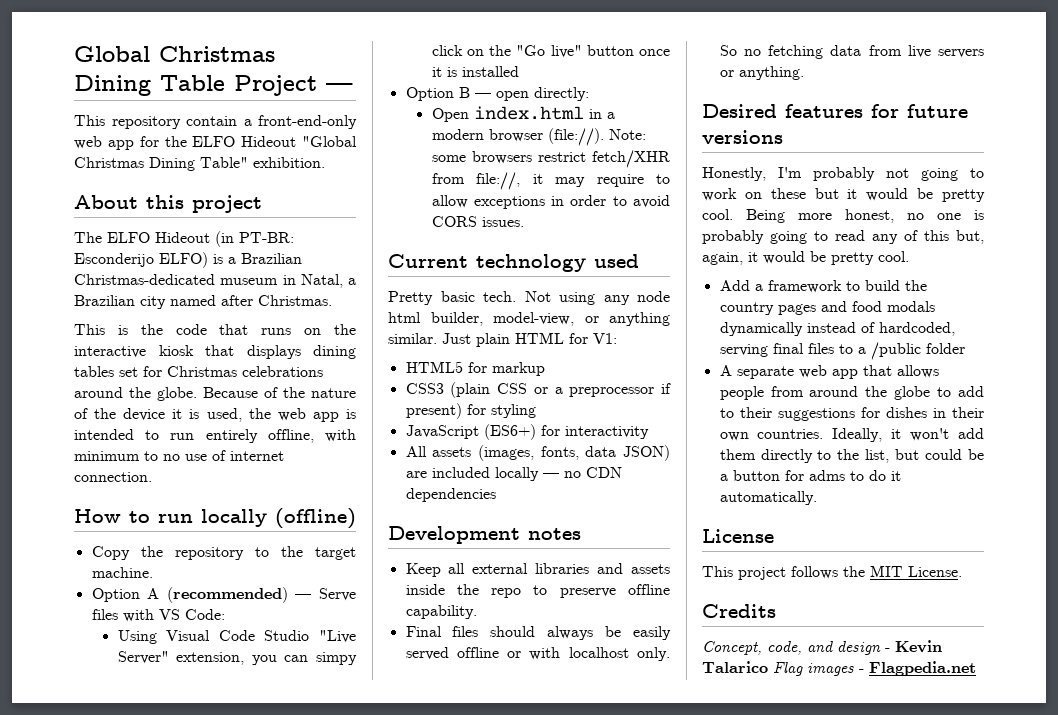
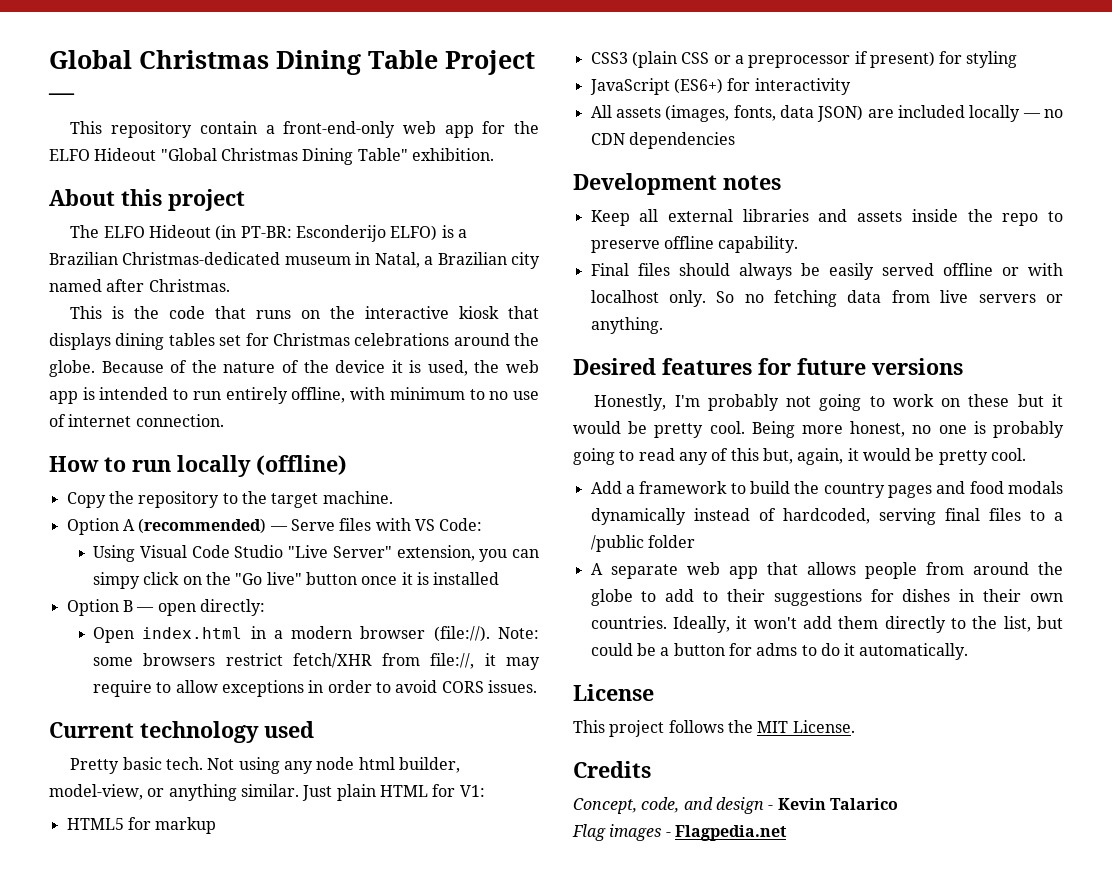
(768, 667) none -> (898, 804) //

